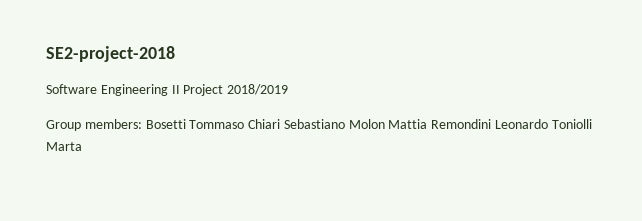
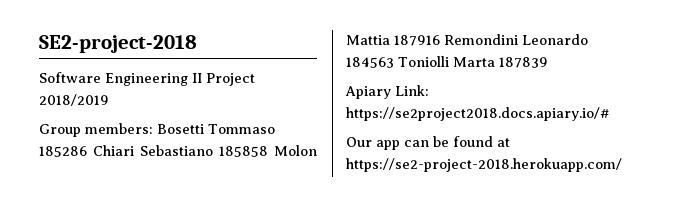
(245, 124) none -> [39,146,87,157] 185286
(345, 124) none -> [219,146,268,157] 185858
(428, 124) none -> [394,35,440,46] 187916
(549, 124) none -> [346,57,394,68] 184563
(82, 146) none -> [498,57,548,68] [345,85,429,99] [346,107,609,121] [346,136,510,150] [346,158,622,172] 187839 // Apiary Link: https://se2project2018.docs.apiary.io/# // Our app can be found at https://se2-project-2018.herokuapp.com/

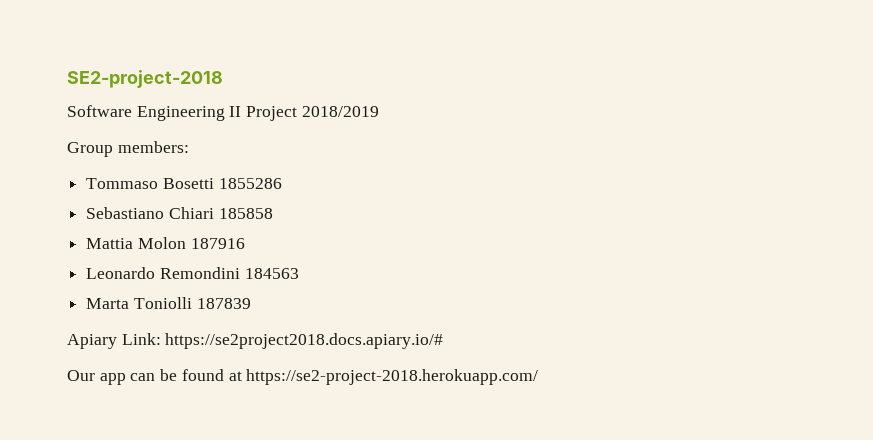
[157,124,275,134] [39,145,213,157] Bosetti Tommaso 185286 Chiari Sebastiano -> [86,178,282,189] [86,207,214,219] // Tommaso Bosetti 1855286 // Sebastiano Chiari
[274,145,317,156] [346,35,390,45] Molon Mattia -> [86,237,186,249] // Mattia Molon
[444,34,588,45] Remondini Leonardo -> [86,267,240,279] // Leonardo Remondini
[398,56,495,67] Toniolli Marta -> [86,297,192,309] // Marta Toniolli

